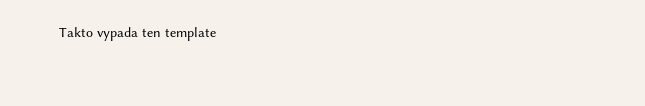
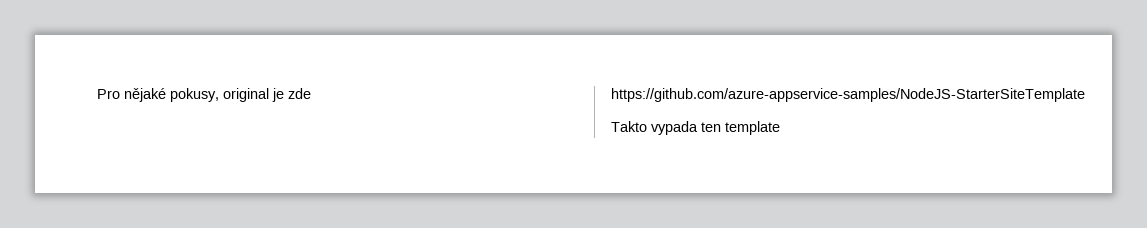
(59, 32) none -> [97,88,1085,102] Pro nějaké pokusy, original je zde https://github.com/azure-appservice-samples/NodeJS-StarterSiteTemplate //

